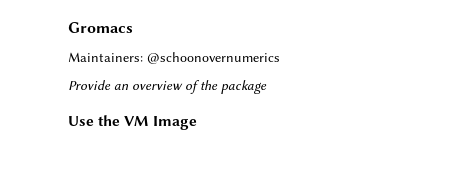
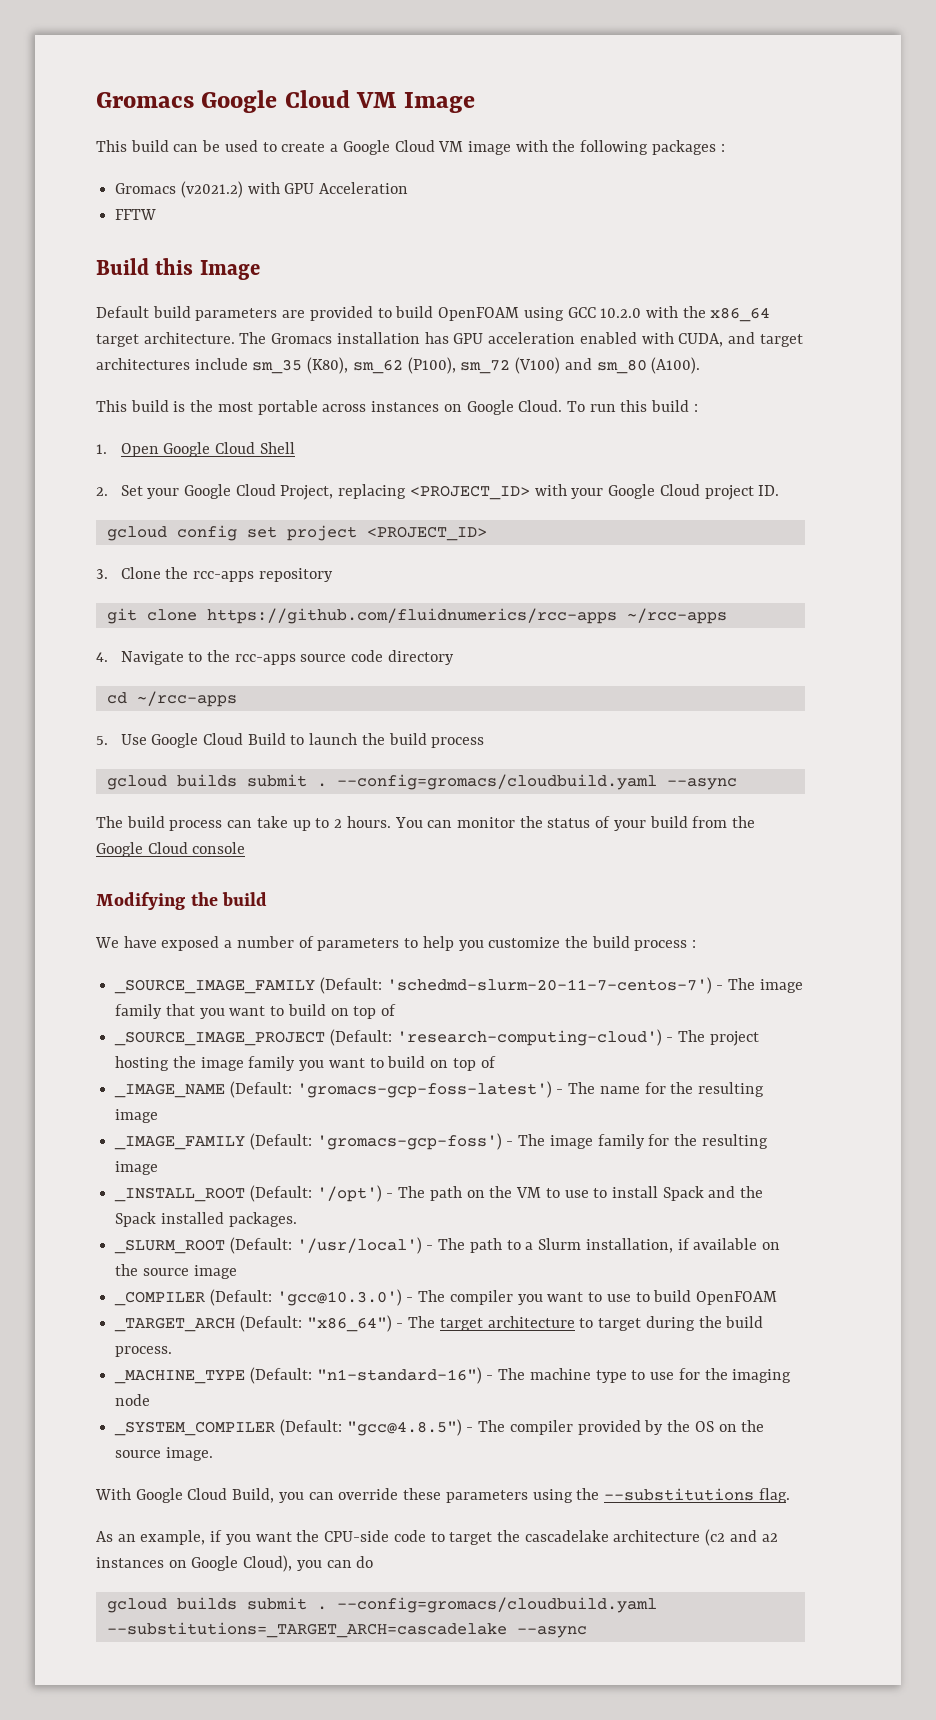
[68,22,133,33] [68,52,280,64] [68,80,267,94] [68,115,197,130] Gromacs // Maintainers: @schoonovernumerics // Provide an overview of the package // Use the VM Image -> [96,90,475,113] [96,140,725,155] [115,181,409,198] [115,209,157,220] [96,258,260,280] [96,306,771,322] [96,332,803,347] [96,357,701,374] [96,400,698,415] [96,442,295,457] [96,484,780,500] [106,525,487,541] [96,567,333,582] [106,608,727,624] [96,650,454,665] [106,691,237,707] [96,733,485,748] [106,774,737,790] [96,816,756,831] [96,842,246,857] [96,892,268,910] [95,936,697,951] [114,977,803,994] [115,1004,397,1019] [114,1029,759,1046] [115,1056,496,1071] [114,1081,765,1098] [115,1109,159,1123] [114,1133,768,1150] [115,1161,159,1175] [114,1185,764,1202] [115,1212,297,1227] [114,1237,780,1254] [115,1264,237,1279] [114,1289,777,1306] [114,1315,764,1332] [115,1346,173,1357] [114,1367,792,1384] [115,1394,151,1406] [114,1419,765,1436] [115,1447,213,1461] [95,1488,790,1503] [96,1529,778,1546] [96,1555,374,1572] [106,1597,657,1613] [106,1622,587,1638] Gromacs Google Cloud VM Image // This build can be used to create a Google Cloud VM image with the following packages : // Gromacs (v2021.2) with GPU Acceleration // FFTW // Build this Image // Default build parameters are provided to build OpenFOAM using GCC 10.2.0 with the x86_64 target architecture. The Gromacs installation has GPU acceleration enabled with CUDA, and target architectures include sm_35 (K80), sm_62 (P100), sm_72 (V100) and sm_80 (A100). // This build is the most portable across instances on Google Cloud. To run this build : // 1. Open Google Cloud Shell // 2. Set your Google Cloud Project, replacing <PROJECT_ID> with your Google Cloud project ID. // gcloud config set project <PROJECT_ID> // 3. Clone the rcc-apps repository // git clone https://github.com/fluidnumerics/rcc-apps ~/rcc-apps // 4. Navigate to the rcc-apps source code directory // cd ~/rcc-apps // 5. Use Google Cloud Build to launch the build process // gcloud builds submit . --config=gromacs/cloudbuild.yaml --async // The build process can take up to 2 hours. You can monitor the status of your build from the Google Cloud console // Modifying the build // We have exposed a number of parameters to help you customize the build process : // _SOURCE_IMAGE_FAMILY (Default: 'schedmd-slurm-20-11-7-centos-7') - The image family that you want to build on top of // _SOURCE_IMAGE_PROJECT (Default: 'research-computing-cloud') - The project hosting the image family you want to build on top of // _IMAGE_NAME (Default: 'gromacs-gcp-foss-latest') - The name for the resulting image // _IMAGE_FAMILY (Default: 'gromacs-gcp-foss') - The image family for the resulting image // _INSTALL_ROOT (Default: '/opt') - The path on the VM to use to install Spack and the Spack installed packages. // _SLURM_ROOT (Default: '/usr/local') - The path to a Slurm installation, if available on the source image // _COMPILER (Default: 'gcc@10.3.0') - The compiler you want to use to build OpenFOAM // _TARGET_ARCH (Default: "x86_64") - The target architecture to target during the build process. // _MACHINE_TYPE (Default: "n1-standard-16") - The machine type to use for the imaging node // _SYSTEM_COMPILER (Default: "gcc@4.8.5") - The compiler provided by the OS on the source image. // With Google Cloud Build, you can override these parameters using the --substitutions flag. // As an example, if you want the CPU-side code to target the cascadelake architecture (c2 and a2 instances on Google Cloud), you can do // gcloud builds submit . --config=gromacs/cloudbuild.yaml --substitutions=_TARGET_ARCH=cascadelake --async

